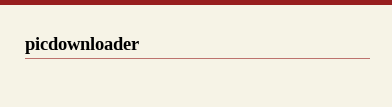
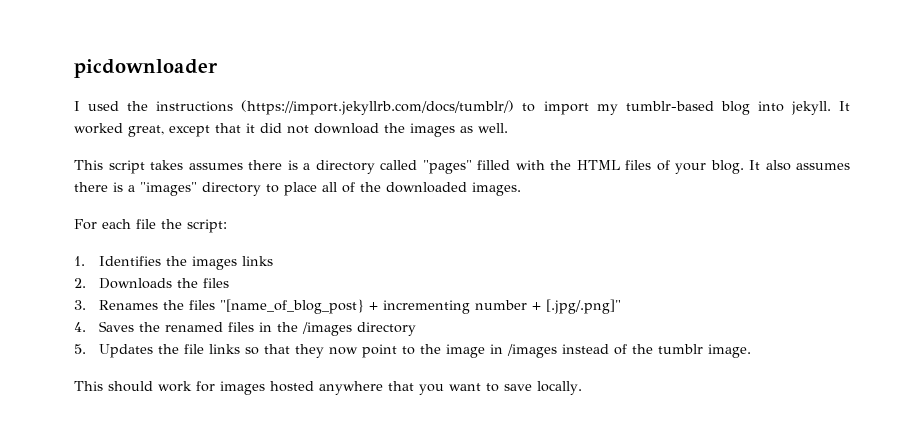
(139, 45) none -> [74,100,851,115] [74,123,508,137] [74,160,850,174] [74,182,521,196] [74,219,227,233] [74,256,274,270] [74,278,230,289] [74,299,622,314] [74,321,417,336] [74,344,752,358] [74,381,582,395] // I used the instructions (https://import.jekyllrb.com/docs/tumblr/) to import my tumblr-based blog into jekyll. It worked great, except that it did not download the images as well. // This script takes assumes there is a directory called "pages" filled with the HTML files of your blog. It also assumes there is a "images" directory to place all of the downloaded images. // For each file the script: // 1. Identifies the images links // 2. Downloads the files // 3. Renames the files "[name_of_blog_post} + incrementing number + [.jpg/.png]" // 4. Saves the renamed files in the /images directory // 5. Updates the file links so that they now point to the image in /images instead of the tumblr image. // This should work for images hosted anywhere that you want to save locally.

